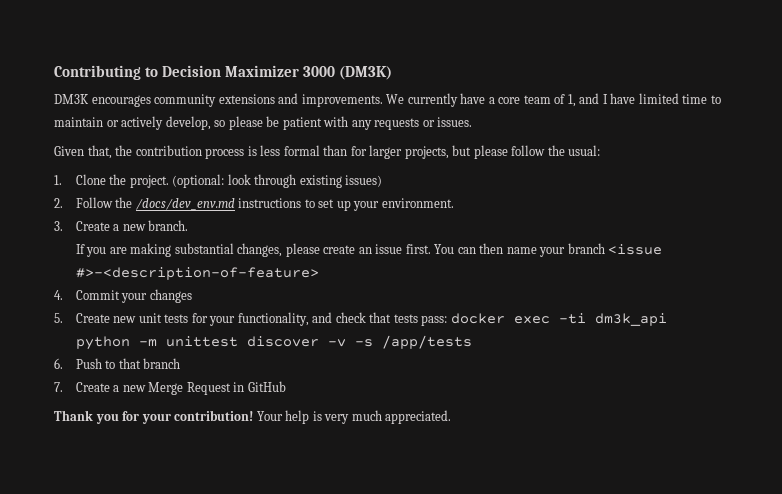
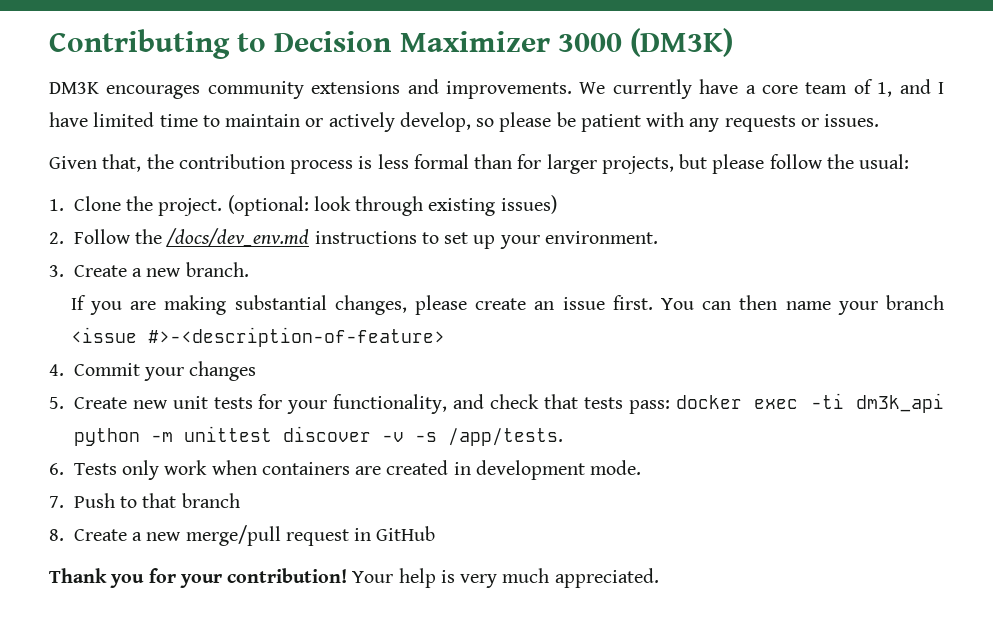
[381,335,472,349] [54,358,63,369] /app/tests // 6. -> [447,428,563,446] [49,460,642,480] [49,496,64,508] /app/tests. // 6. Tests only work when containers are created in development mode. // 7.
[54,382,231,395] 7. Create a new Merge Request -> [49,525,349,546] 8. Create a new merge/pull request

